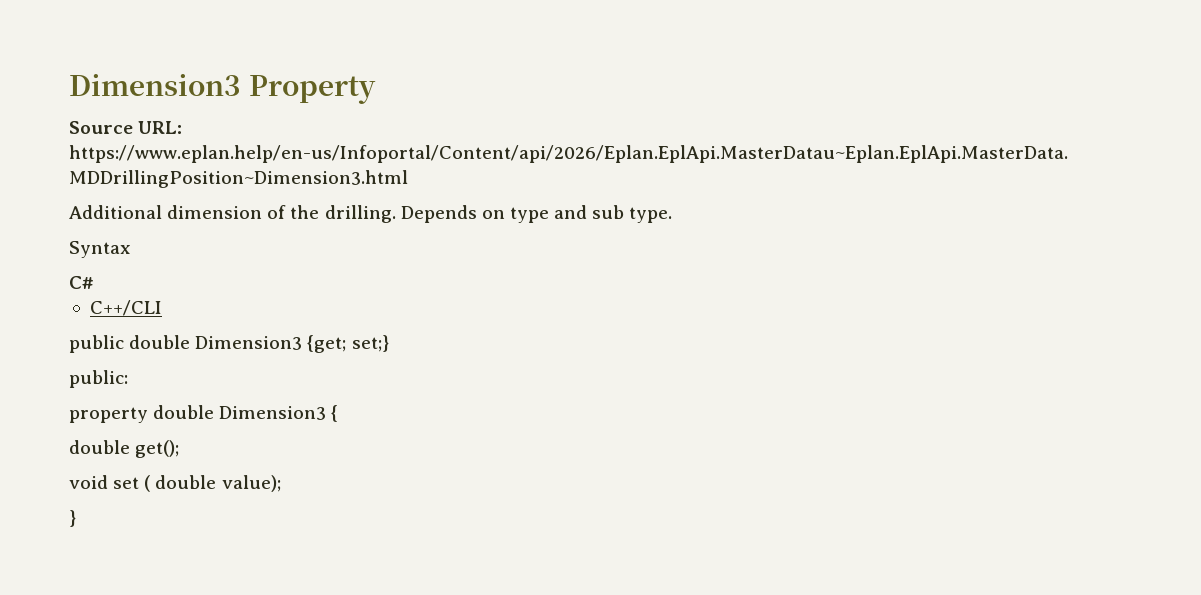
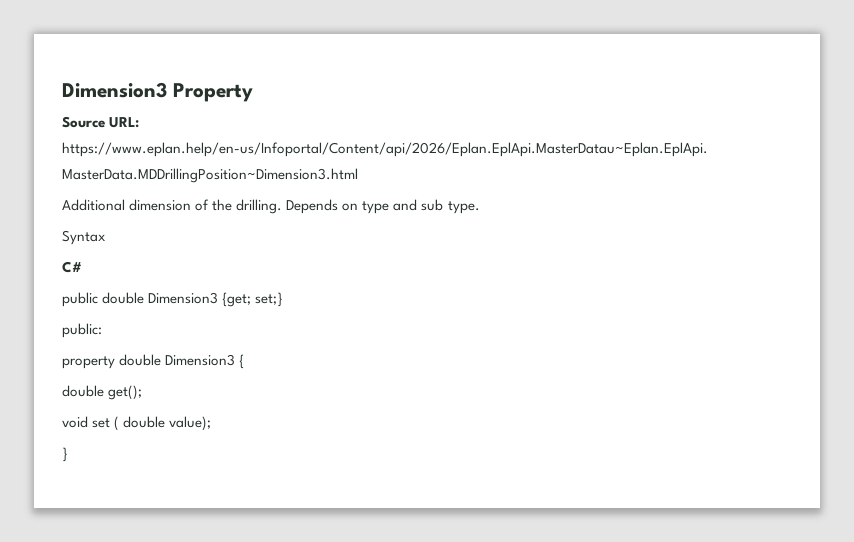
[89,300,162,316] // C++/CLI -> (82, 267) none

